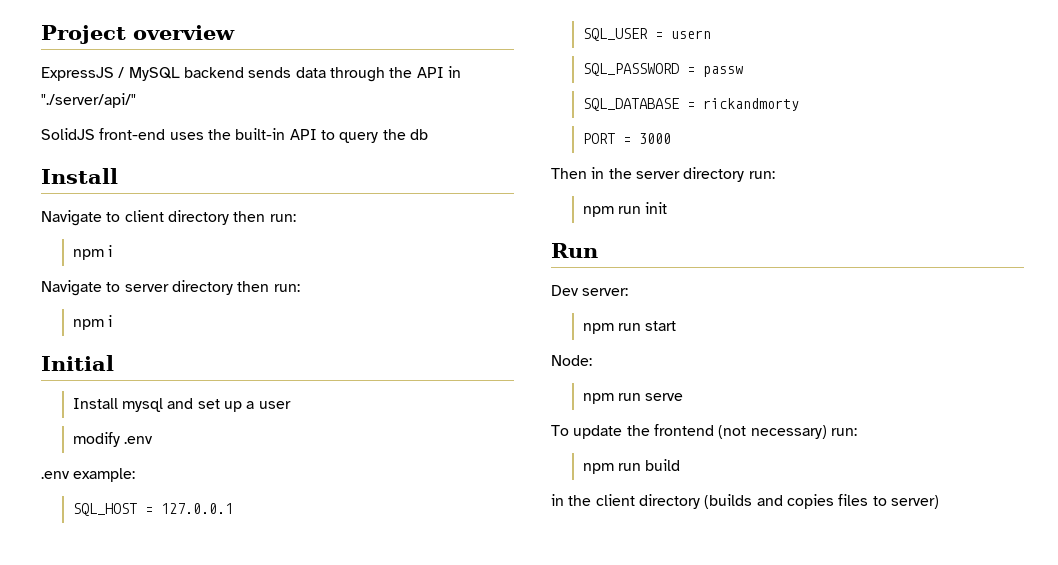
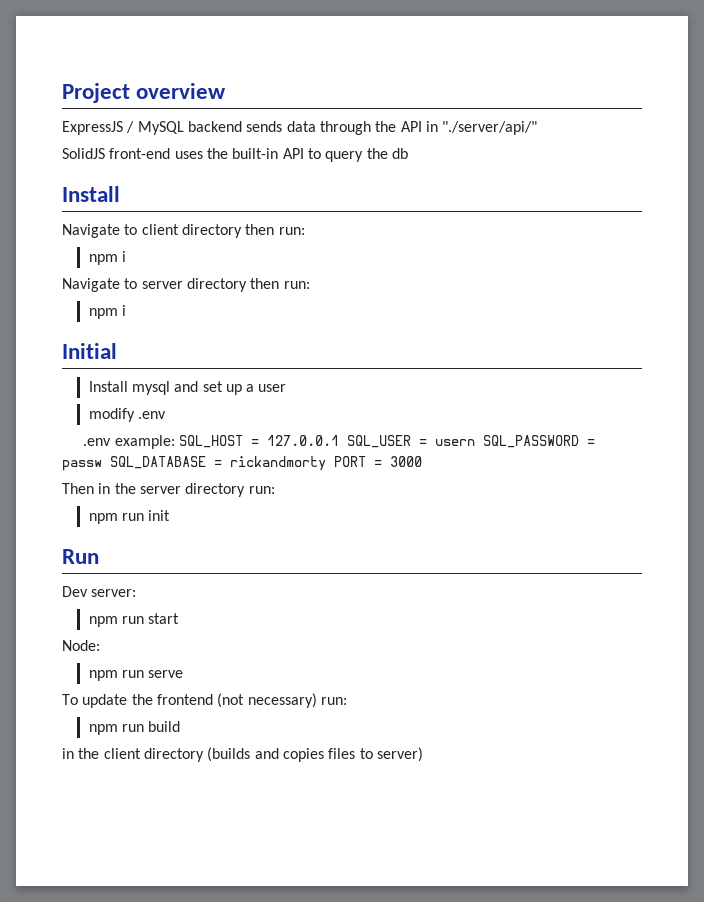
(136, 475) // -> (175, 442) none
(233, 508) // -> (339, 440) none
(711, 34) // -> (475, 442) none
(743, 71) // -> (102, 465) none
(799, 104) // -> (326, 463) none

